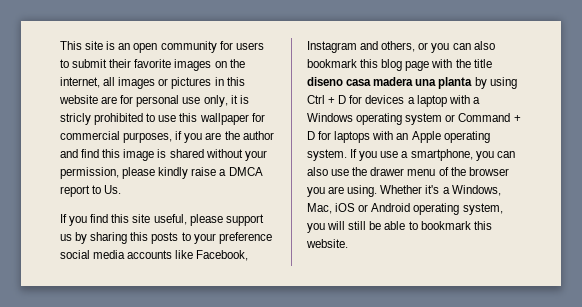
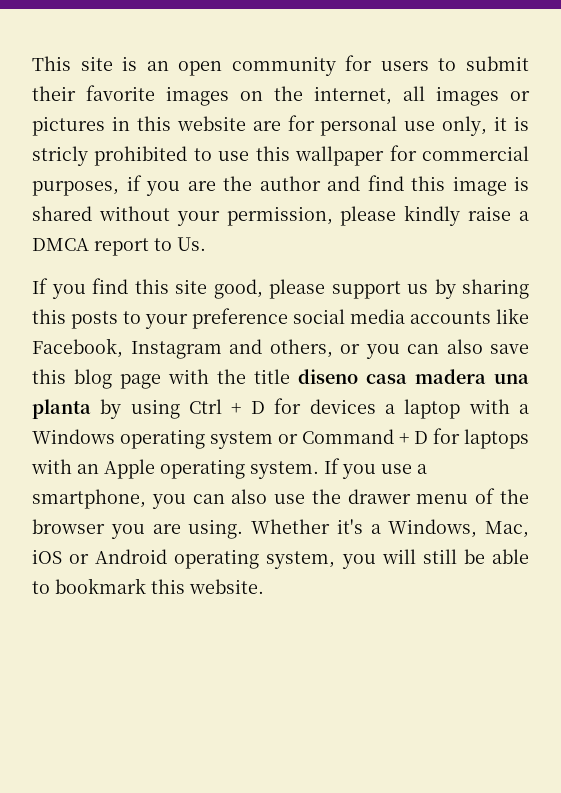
[153,214,187,225] useful, -> [213,279,263,299] good,
[307,59,357,68] bookmark -> [490,344,529,354] save

